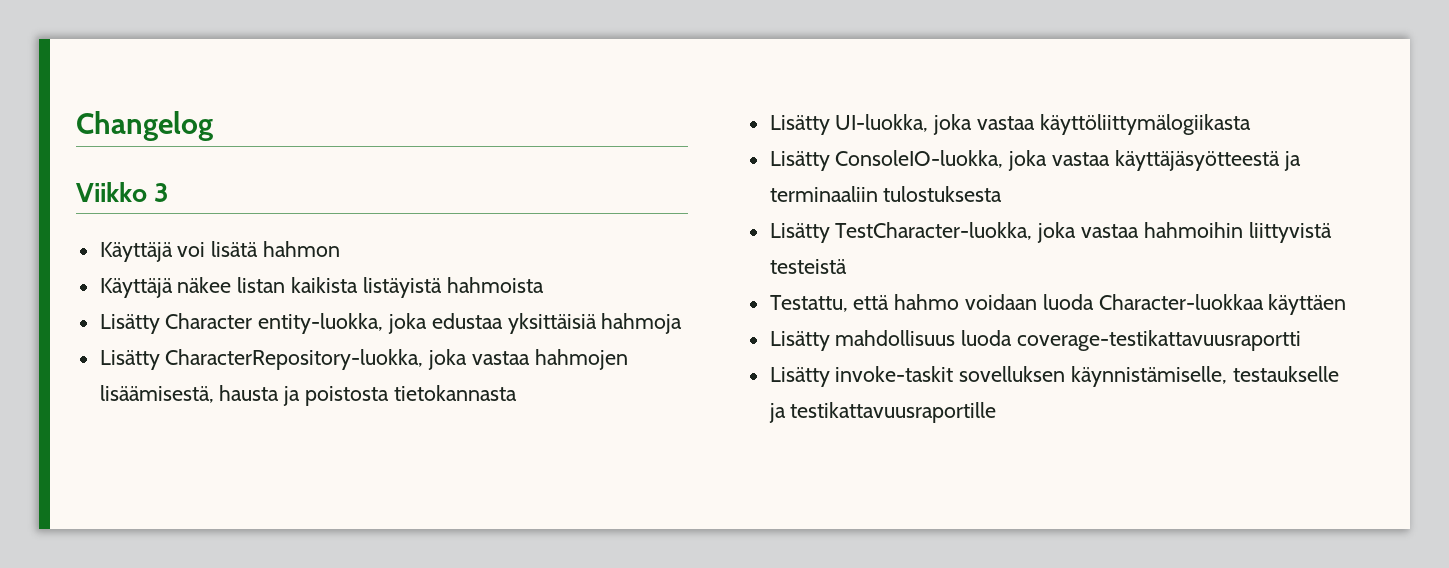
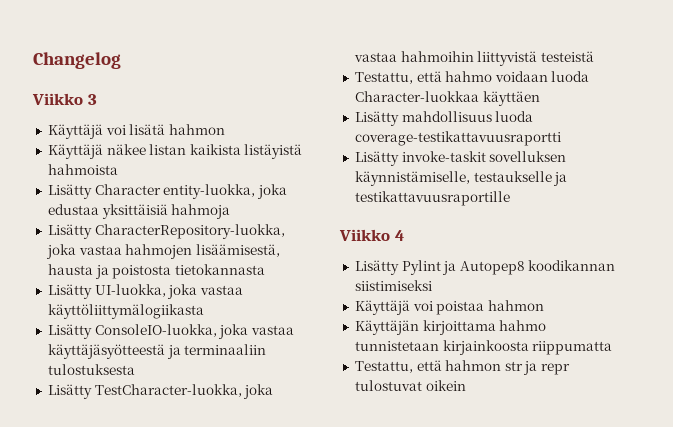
(997, 412) none -> [339,229,404,241] [354,260,616,275] [354,280,432,291] [354,300,544,315] [354,320,547,335] [354,340,613,355] [354,360,571,375] [354,380,466,391] // Viikko 4 // Lisätty Pylint ja Autopep8 koodikannan siistimiseksi // Käyttäjä voi poistaa hahmon // Käyttäjän kirjoittama hahmo tunnistetaan kirjainkoosta riippumatta // Testattu, että hahmon str ja repr tulostuvat oikein

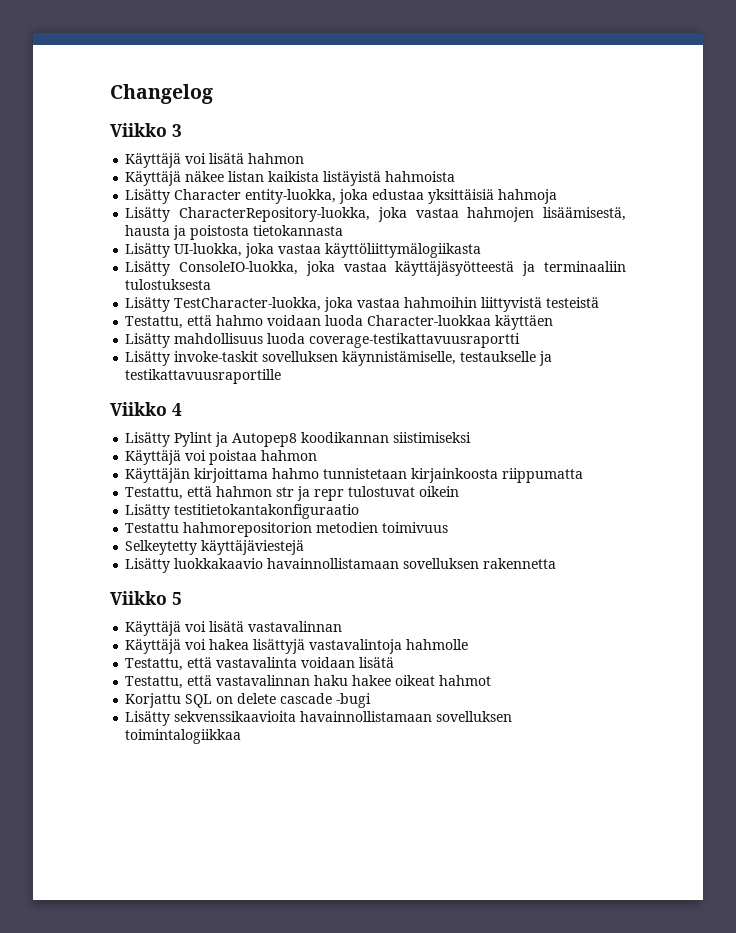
(466, 385) none -> [125,504,360,519] [125,522,449,537] [125,540,305,555] [125,558,557,573] [110,591,182,605] [125,621,343,636] [125,639,469,654] [125,657,395,671] [125,675,492,689] [125,693,372,708] [125,711,513,726] [125,729,242,744] // Lisätty testitietokantakonfiguraatio // Testattu hahmorepositorion metodien toimivuus // Selkeytetty käyttäjäviestejä // Lisätty luokkakaavio havainnollistamaan sovelluksen rakennetta // Viikko 5 // Käyttäjä voi lisätä vastavalinnan // Käyttäjä voi hakea lisättyjä vastavalintoja hahmolle // Testattu, että vastavalinta voidaan lisätä // Testattu, että vastavalinnan haku hakee oikeat hahmot // Korjattu SQL on delete cascade -bugi // Lisätty sekvenssikaavioita havainnollistamaan sovelluksen toimintalogiikkaa

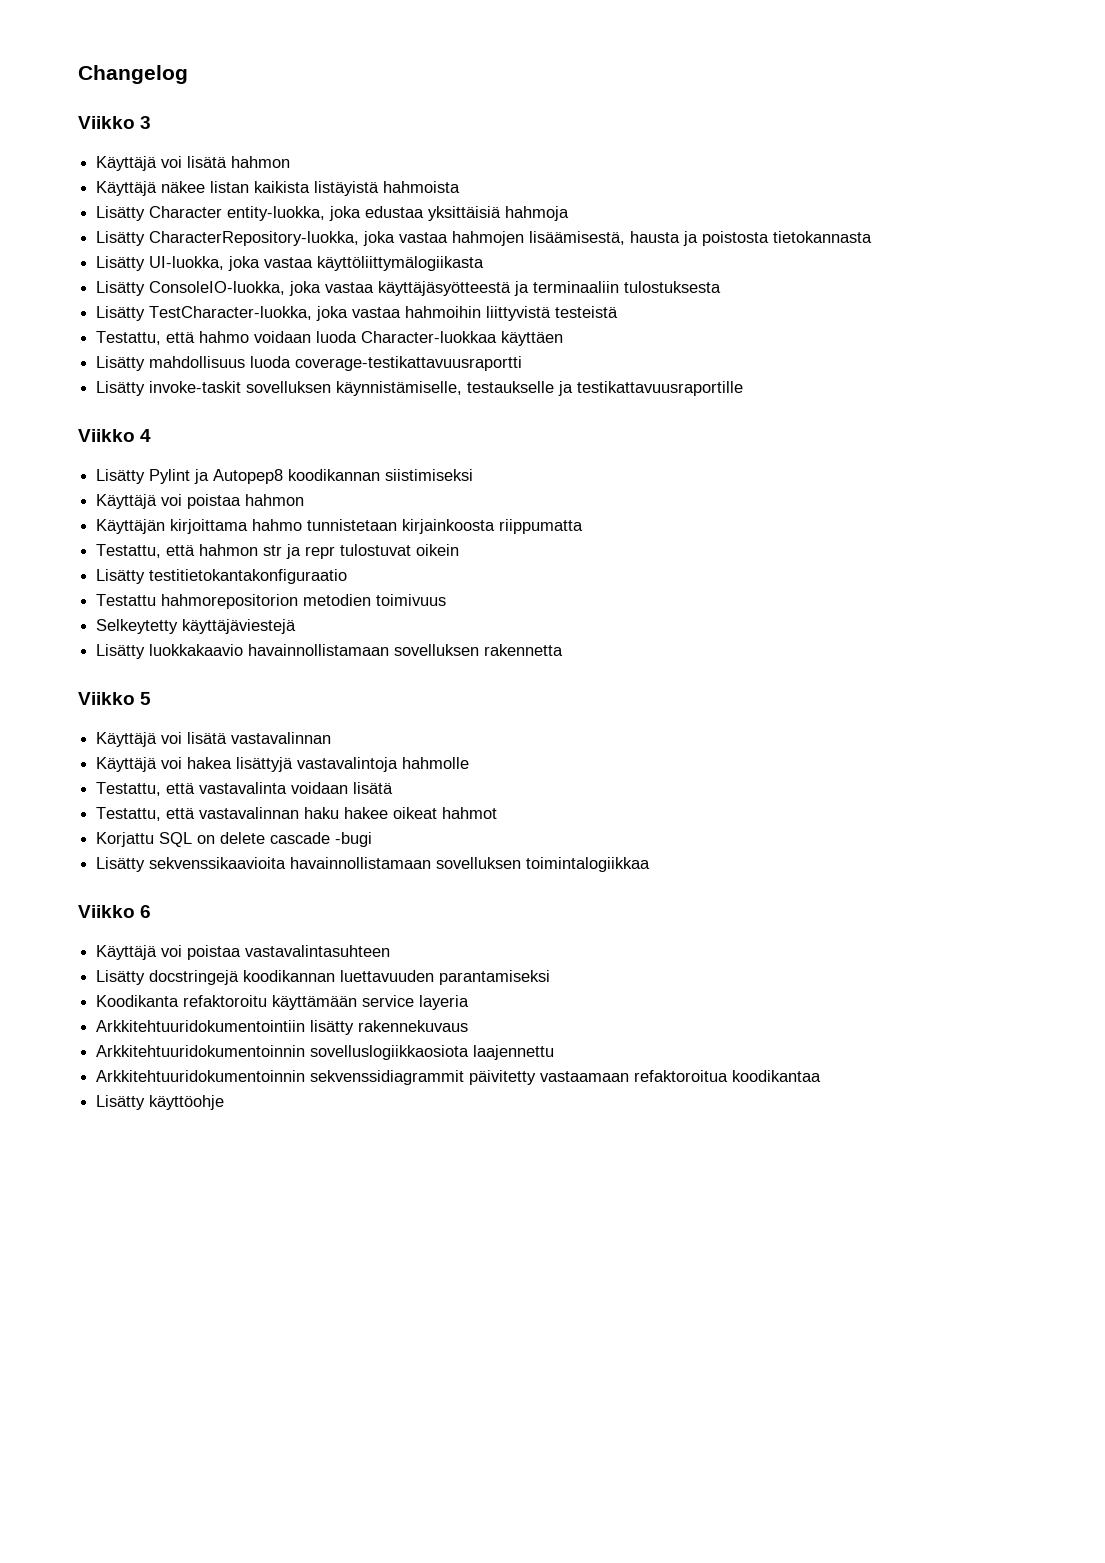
(242, 736) none -> [78,905,152,918] [96,945,391,960] [96,970,551,985] [96,995,470,1010] [96,1020,469,1035] [96,1045,555,1060] [96,1070,822,1085] [96,1095,225,1110] // Viikko 6 // Käyttäjä voi poistaa vastavalintasuhteen // Lisätty docstringejä koodikannan luettavuuden parantamiseksi // Koodikanta refaktoroitu käyttämään service layeria // Arkkitehtuuridokumentointiin lisätty rakennekuvaus // Arkkitehtuuridokumentoinnin sovelluslogiikkaosiota laajennettu // Arkkitehtuuridokumentoinnin sekvenssidiagrammit päivitetty vastaamaan refaktoroitua koodikantaa // Lisätty käyttöohje

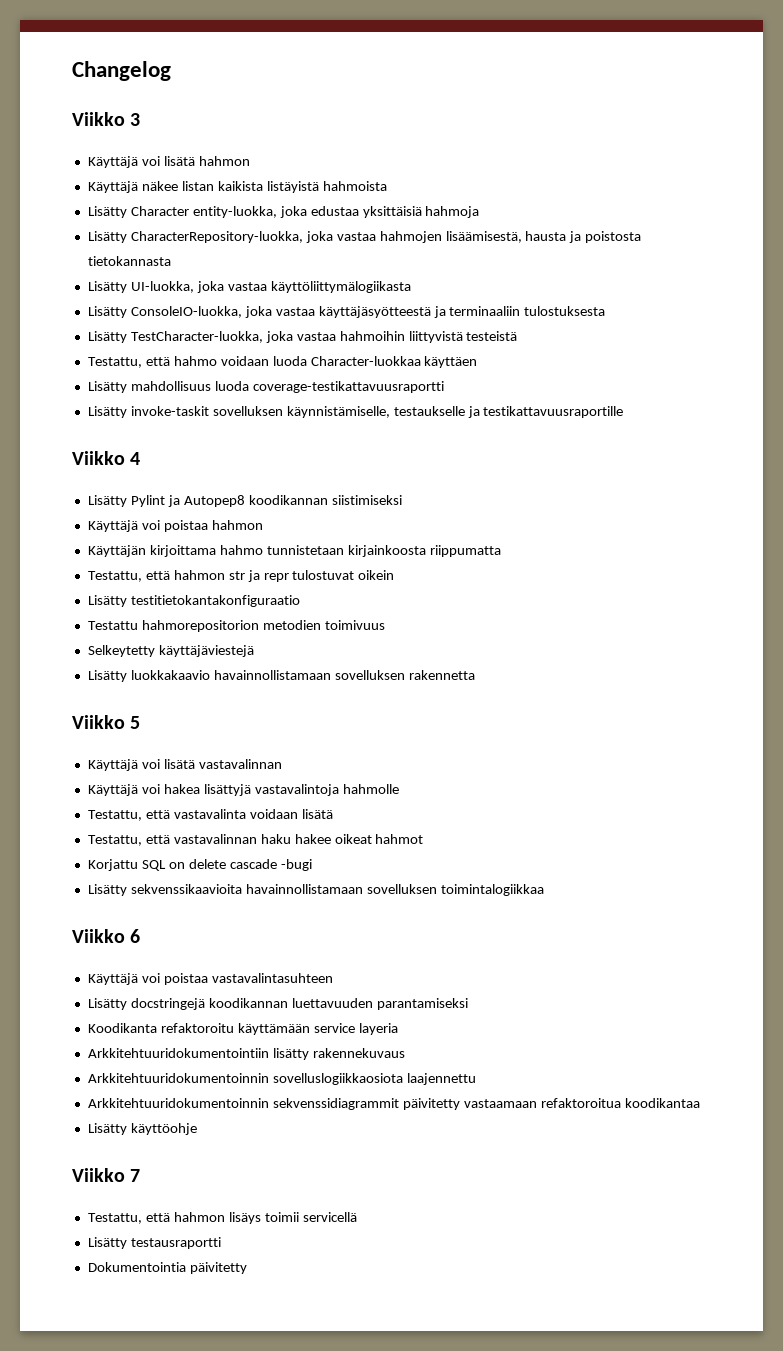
(225, 1102) none -> [72,1168,141,1182] [87,1212,357,1224] [87,1237,221,1249] [87,1262,247,1274] // Viikko 7 // Testattu, että hahmon lisäys toimii servicellä // Lisätty testausraportti // Dokumentointia päivitetty

